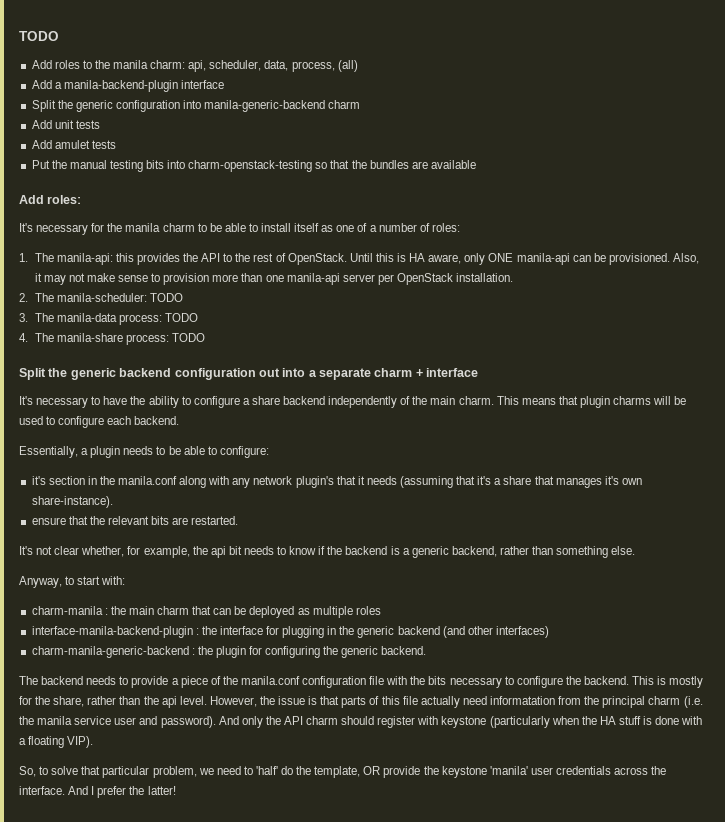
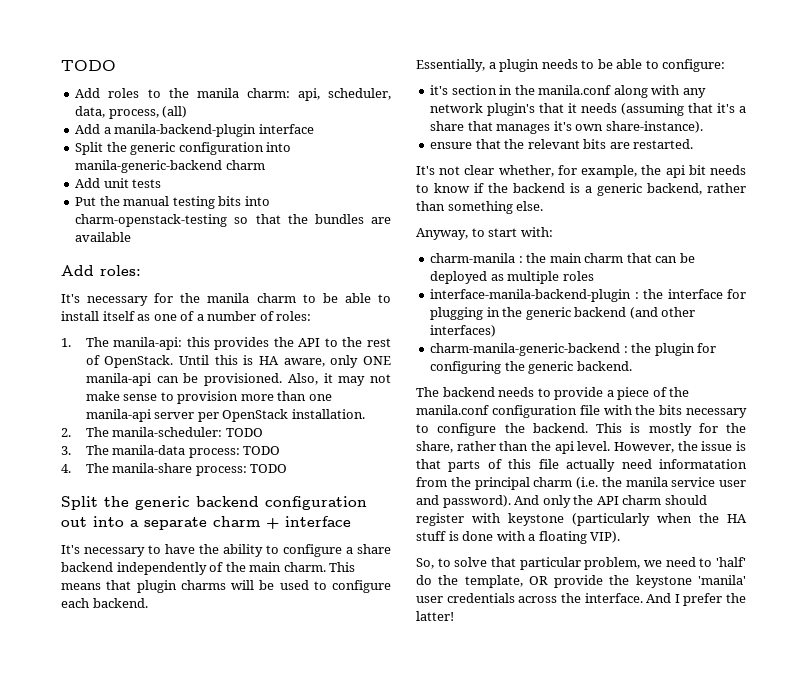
[31,140,116,149] // Add amulet tests -> (162, 183) none

